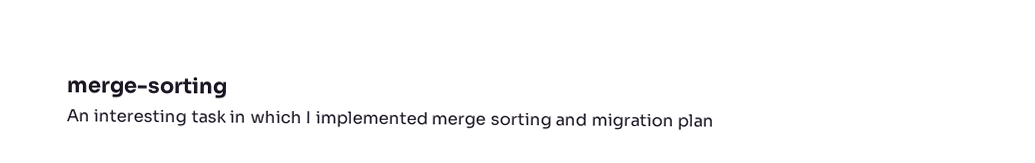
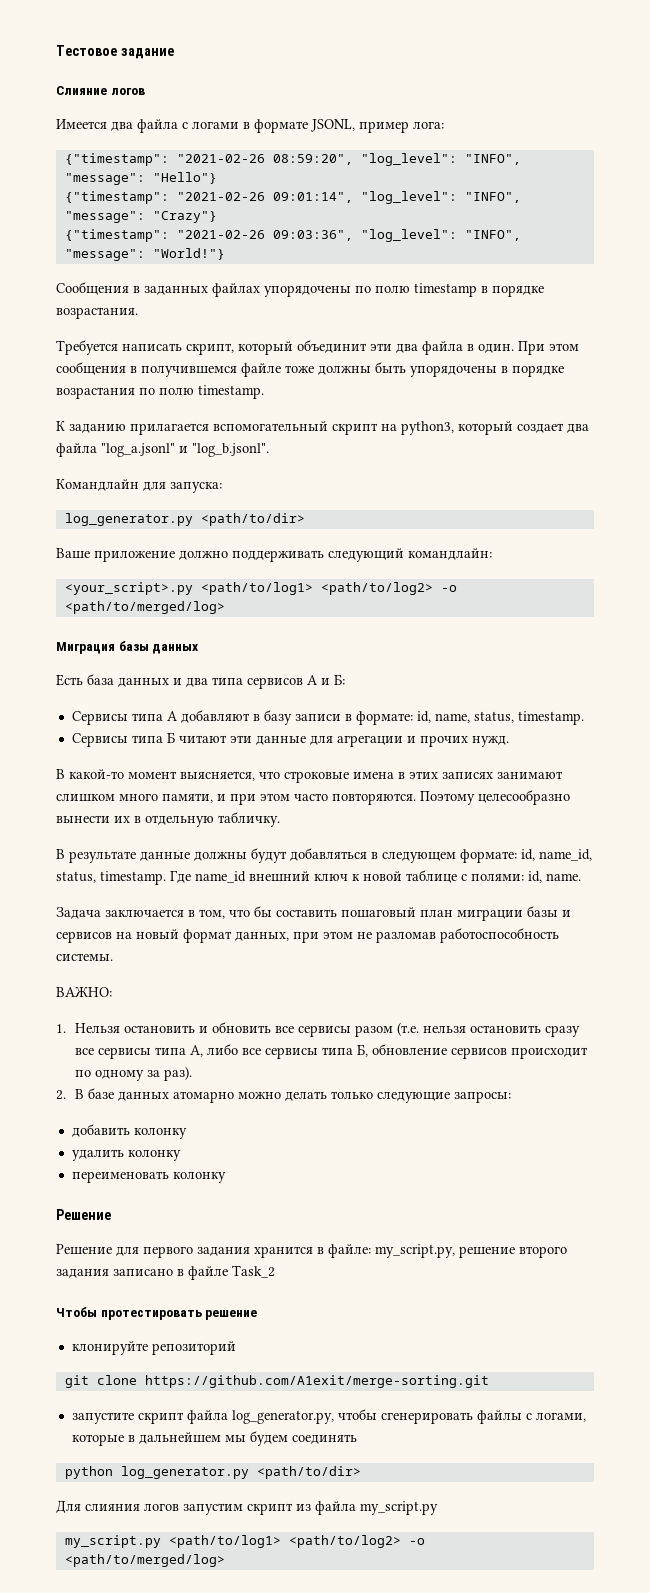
[66,75,228,99] [66,108,715,131] merge-sorting // An interesting task in which I implemented merge sorting and migration plan -> [56,45,174,59] [56,86,145,95] [56,119,444,133] [64,153,521,166] [64,172,217,185] [64,191,521,204] [64,211,217,223] [64,229,521,242] [64,248,225,261] [56,282,544,297] [56,307,138,319] [56,340,579,355] [56,362,564,377] [56,385,264,399] [56,421,589,435] [56,443,269,457] [56,479,222,493] [64,513,305,526] [56,548,492,562] [64,582,457,595] [64,601,225,614] [56,641,199,654] [56,674,345,689] [71,710,584,725] [71,732,509,747] [56,769,563,783] [56,790,570,805] [56,812,280,827] [56,848,592,863] [56,870,581,885] [56,906,571,921] [56,928,559,943] [56,953,113,961] [56,987,112,997] [56,1022,581,1037] [75,1044,589,1059] [75,1066,193,1081] [56,1088,512,1103] [71,1124,187,1139] [71,1149,181,1161] [71,1171,226,1183] [56,1209,111,1220] [56,1244,567,1258] [56,1265,275,1280] [56,1307,258,1320] [71,1341,236,1355] [64,1375,489,1388] [71,1409,586,1424] [71,1431,357,1446] [64,1466,361,1479] [56,1500,438,1515] [64,1535,425,1548] [64,1554,225,1567] Тестовое задание // Слияние логов // Имеется два файла с логами в формате JSONL, пример лога: // {"timestamp": "2021-02-26 08:59:20", "log_level": "INFO", "message": "Hello"} // {"timestamp": "2021-02-26 09:01:14", "log_level": "INFO", "message": "Crazy"} // {"timestamp": "2021-02-26 09:03:36", "log_level": "INFO", "message": "World!"} // Сообщения в заданных файлах упорядочены по полю timestamp в порядке возрастания. // Требуется написать скрипт, который объединит эти два файла в один. При этом сообщения в получившемся файле тоже должны быть упорядочены в порядке возрастания по полю timestamp. // К заданию прилагается вспомогательный скрипт на python3, который создает два файла "log_a.jsonl" и "log_b.jsonl". // Командлайн для запуска: // log_generator.py <path/to/dir> // Ваше приложение должно поддерживать следующий командлайн: // <your_script>.py <path/to/log1> <path/to/log2> -o <path/to/merged/log> // Миграция базы данных // Есть база данных и два типа сервисов А и Б: // Сервисы типа А добавляют в базу записи в формате: id, name, status, timestamp. // Сервисы типа Б читают эти данные для агрегации и прочих нужд. // В какой-то момент выясняется, что строковые имена в этих записях занимают слишком много памяти, и при этом часто повторяются. Поэтому целесообразно вынести их в отдельную табличку. // В результате данные должны будут добавляться в следующем формате: id, name_id, status, timestamp. Где name_id внешний ключ к новой таблице с полями: id, name. // Задача заключается в том, что бы составить пошаговый план миграции базы и сервисов на новый формат данных, при этом не разломав работоспособность системы. // ВАЖНО: // 1. Нельзя остановить и обновить все сервисы разом (т.е. нельзя остановить сразу все сервисы типа А, либо все сервисы типа Б, обновление сервисов происходит по одному за раз). // 2. В базе данных атомарно можно делать только следующие запросы: // добавить колонку // удалить колонку // переименовать колонку // Решение // Решение для первого задания хранится в файле: my_script.py, решение второго задания записано в файле Task_2 // Чтобы протестировать решение // клонируйте репозиторий // git clone https://github.com/A1exit/merge-sorting.git // запустите скрипт файла log_generator.py, чтобы сгенерировать файлы с логами, которые в дальнейшем мы будем соединять // python log_generator.py <path/to/dir> // Для слияния логов запустим скрипт из файла my_script.py // my_script.py <path/to/log1> <path/to/log2> -o <path/to/merged/log>

